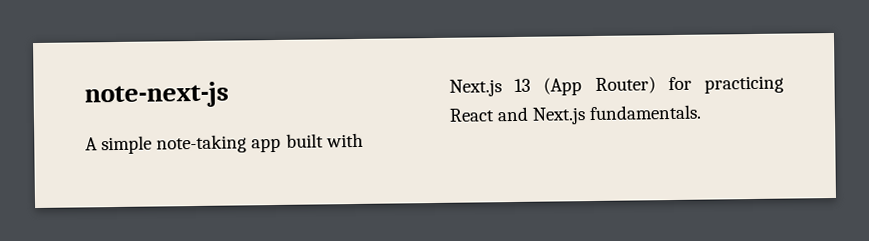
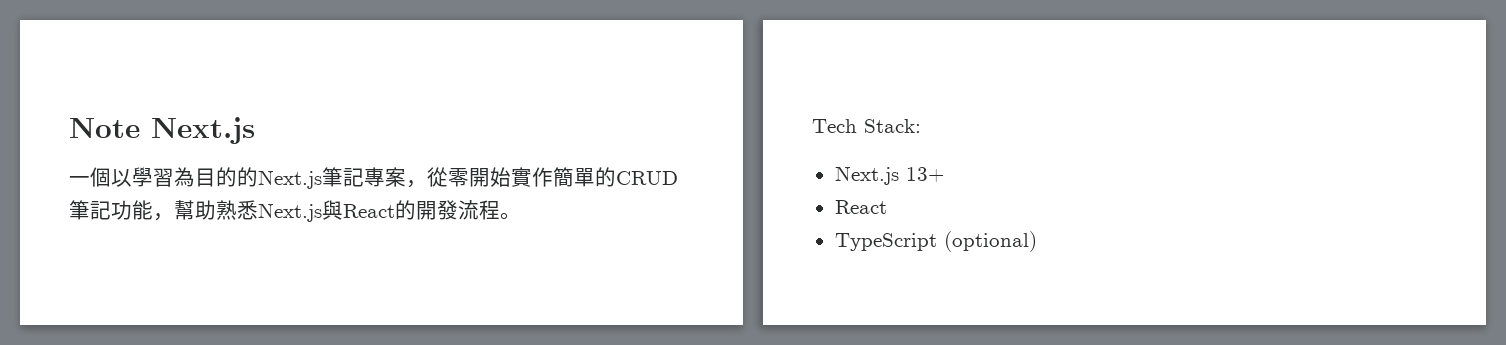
[84,81,229,109] [85,132,364,155] [449,75,784,97] [449,104,702,125] note-next-js // A simple note-taking app built with Next.js 13 (App Router) for practicing React and Next.js fundamentals. -> [69,117,255,144] [69,167,678,189] [69,200,521,222] [812,119,921,133] [834,166,944,185] [834,200,887,214] [834,231,1037,252] Note Next.js // 一個以學習為目的的Next.js筆記專案，從零開始實作簡單的CRUD筆記功能，幫助熟悉Next.js與React的開發流程。 // Tech Stack: // Next.js 13+ // React // TypeScript (optional)

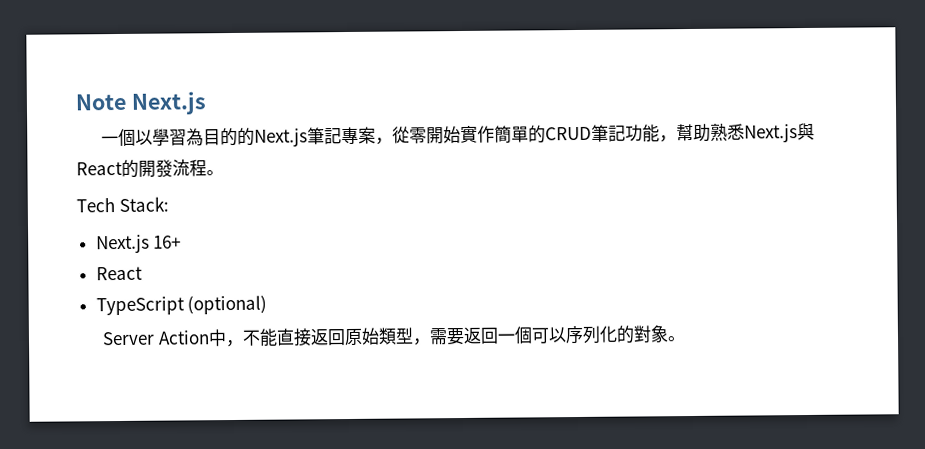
[905,167,944,182] 13+ -> [153,235,182,249] 16+
(1037, 241) none -> [102,325,686,348] // Server Action中，不能直接返回原始類型，需要返回一個可以序列化的對象。

